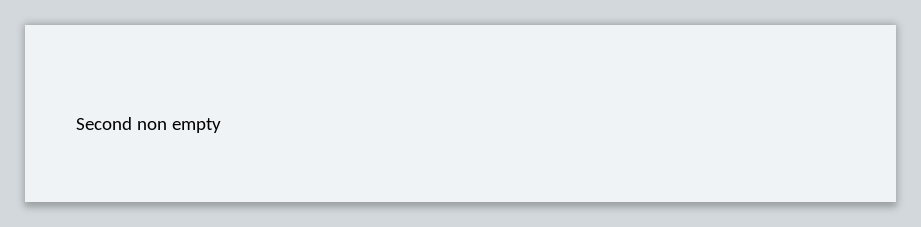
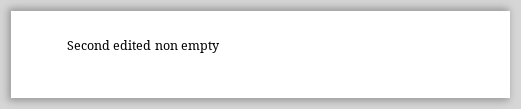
(132, 123) none -> [113,40,152,50] edited

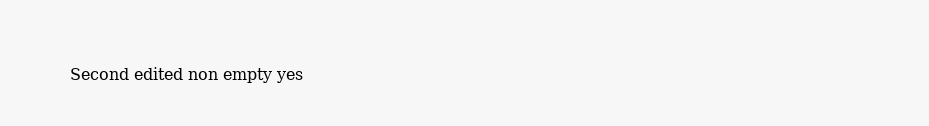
(221, 47) none -> [276,71,303,83] yes

